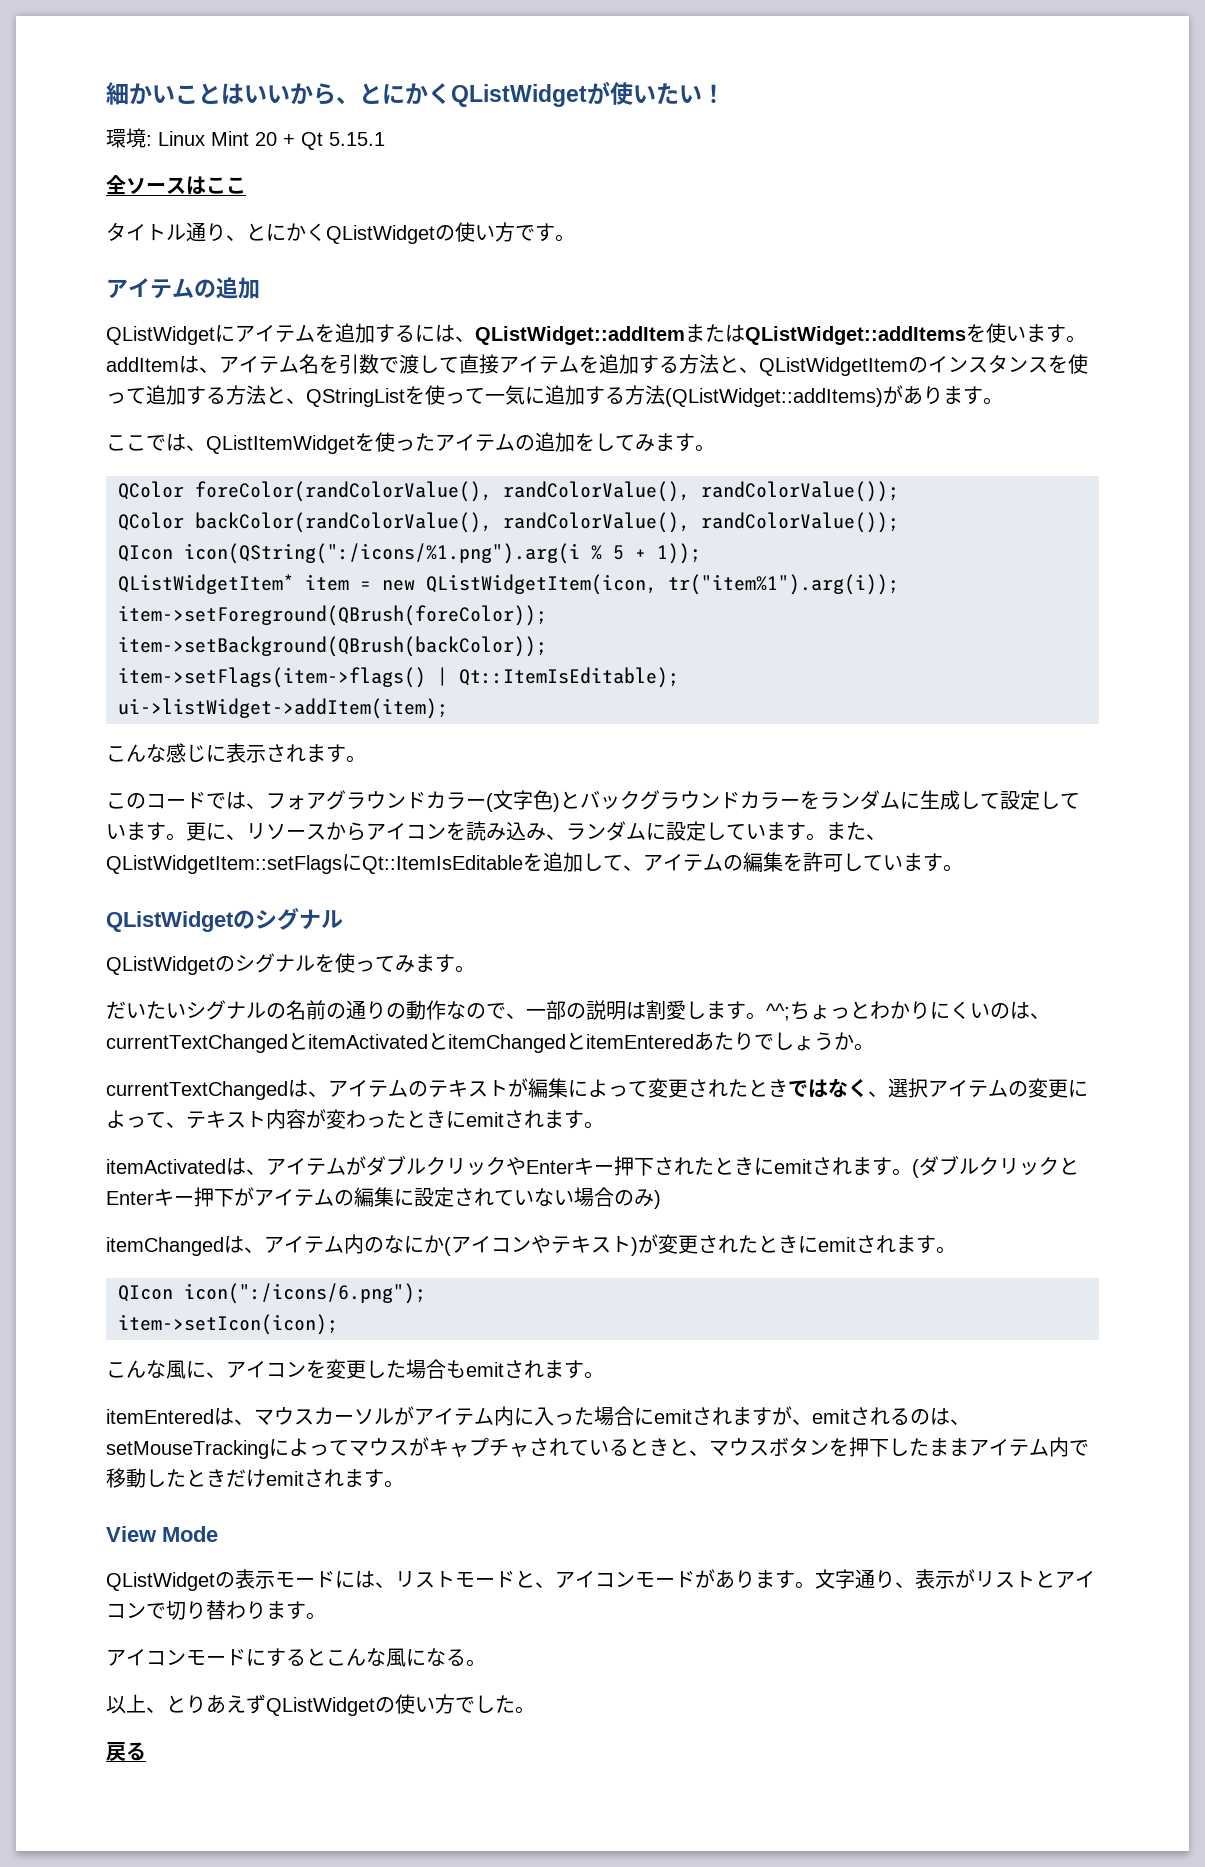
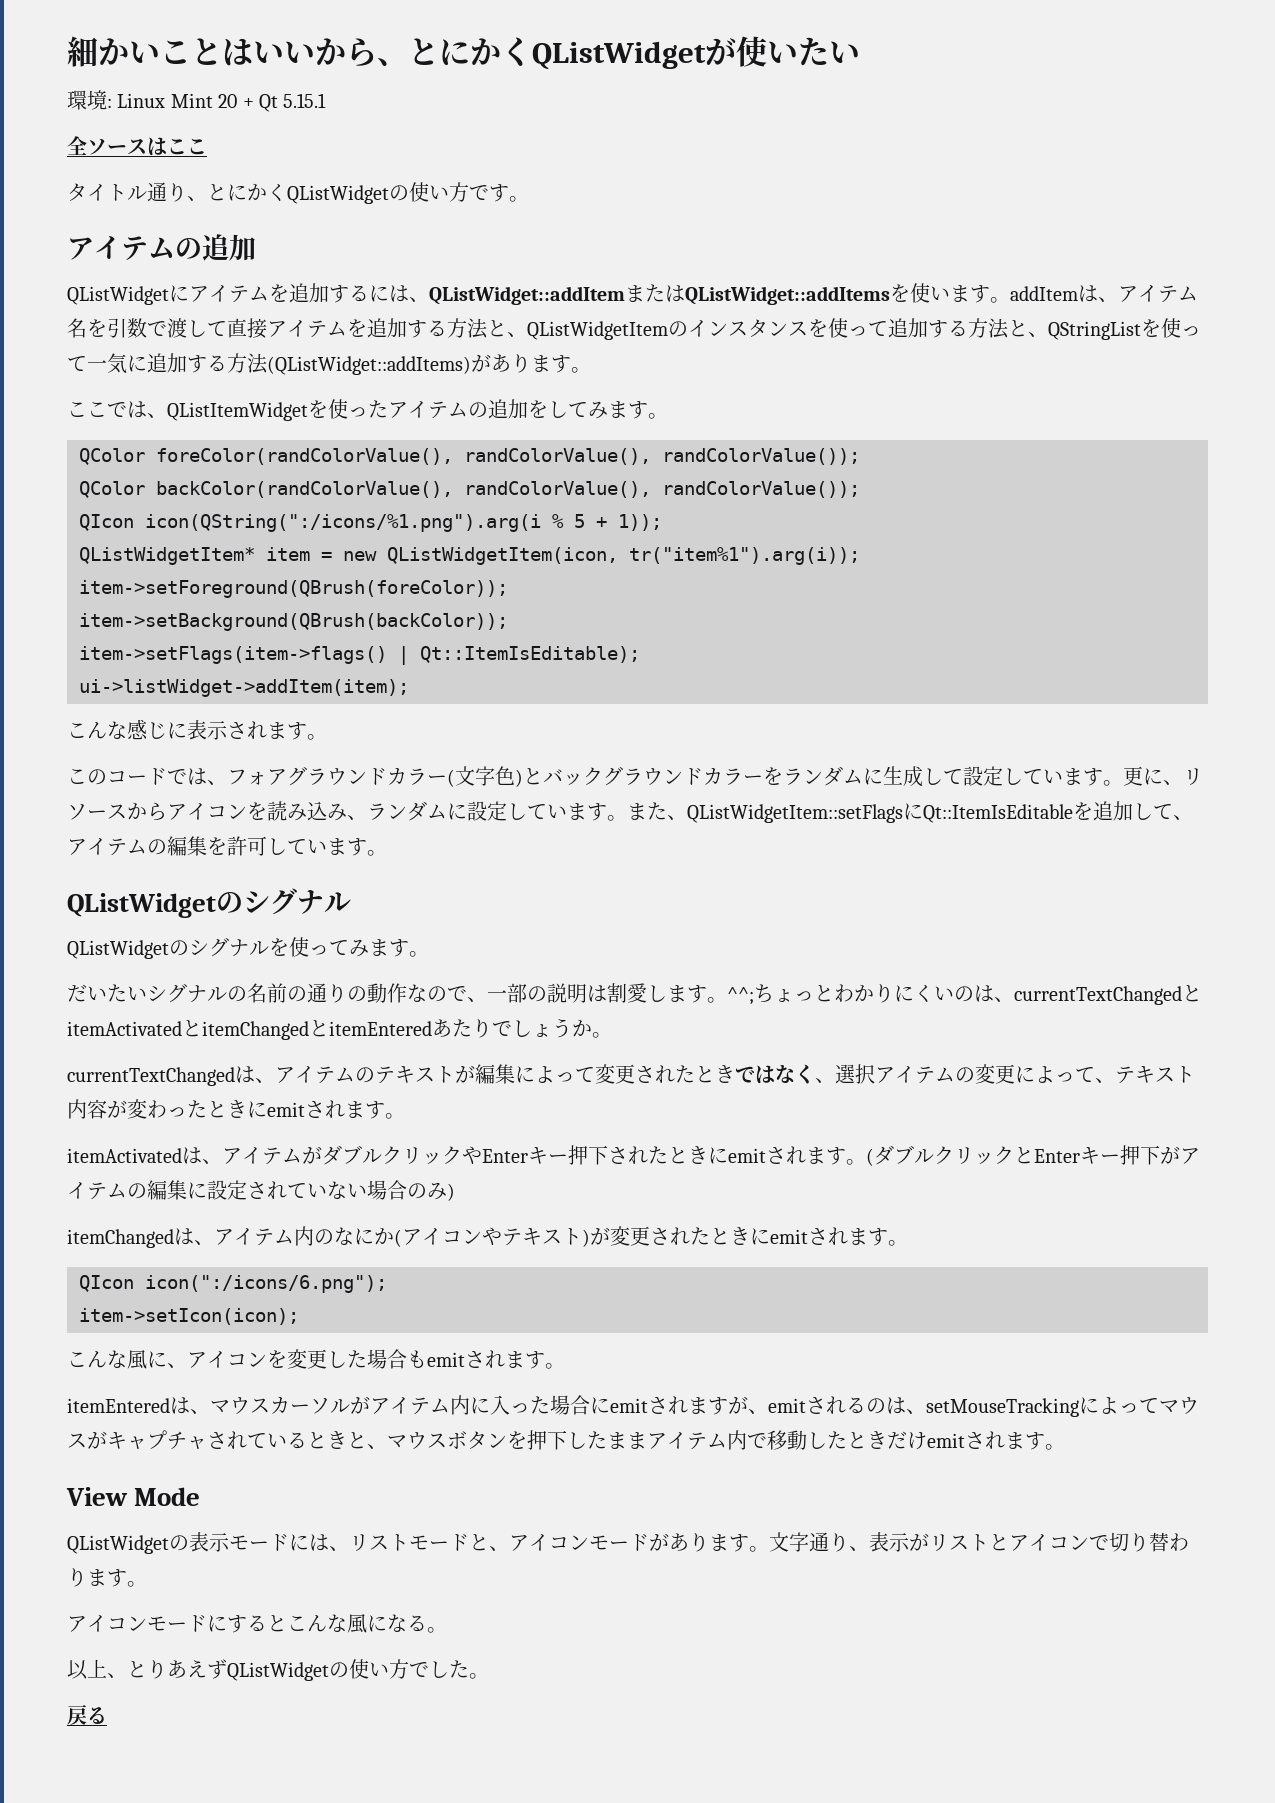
[702,84,725,103] ！ -> (860, 52) none

